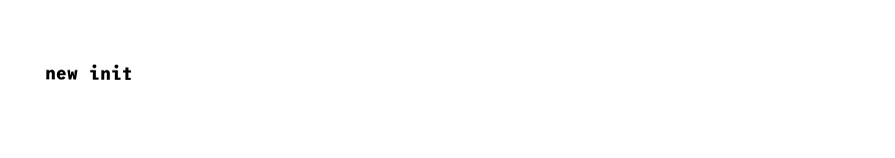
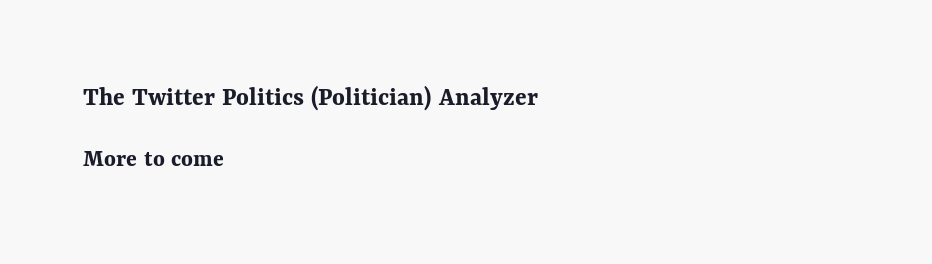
[44,63,134,81] new init -> [83,85,538,111] [83,151,225,166] The Twitter Politics (Politician) Analyzer // More to come

